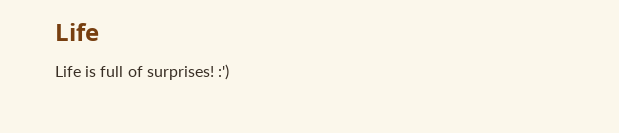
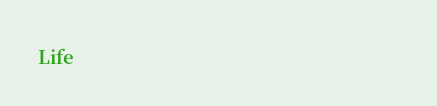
[55,23,99,41] [55,64,229,80] Life // Life is full of surprises! :') -> [38,48,74,64] Life

